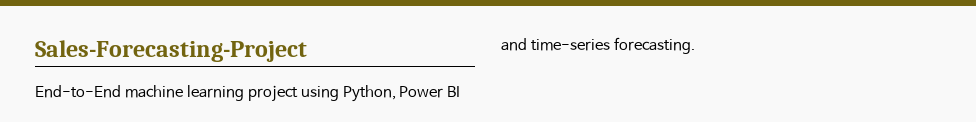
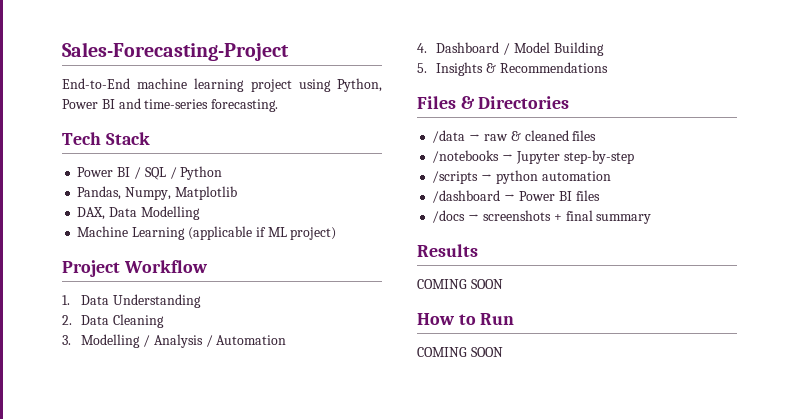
(695, 45) none -> [62,132,150,145] [77,166,223,180] [77,186,237,200] [77,206,200,220] [77,226,337,240] [62,260,208,277] [62,294,202,308] [62,314,165,328] [62,334,287,348] [417,42,604,56] [417,62,608,76] [417,96,570,109] [432,130,597,143] [432,150,634,164] [432,170,611,184] [432,190,600,203] [432,210,652,224] [417,244,478,257] [417,279,503,289] [417,313,515,325] [417,347,503,357] // Tech Stack // Power BI / SQL / Python // Pandas, Numpy, Matplotlib // DAX, Data Modelling // Machine Learning (applicable if ML project) // Project Workflow // 1. Data Understanding // 2. Data Cleaning // 3. Modelling / Analysis / Automation // 4. Dashboard / Model Building // 5. Insights & Recommendations // Files & Directories // /data → raw & cleaned files // /notebooks → Jupyter step-by-step // /scripts → python automation // /dashboard → Power BI files // /docs → screenshots + final summary // Results // COMING SOON // How to Run // COMING SOON

